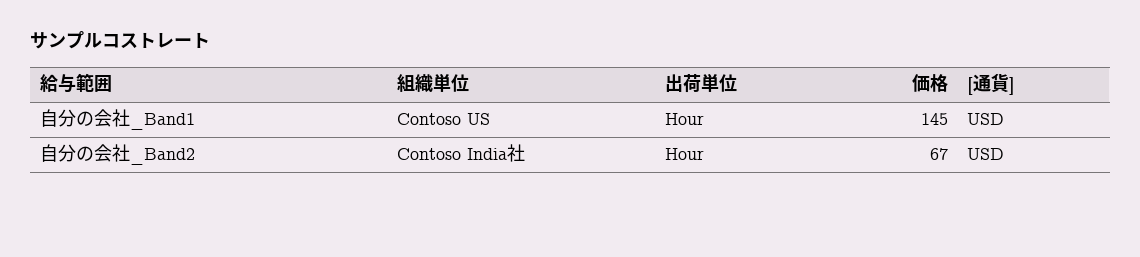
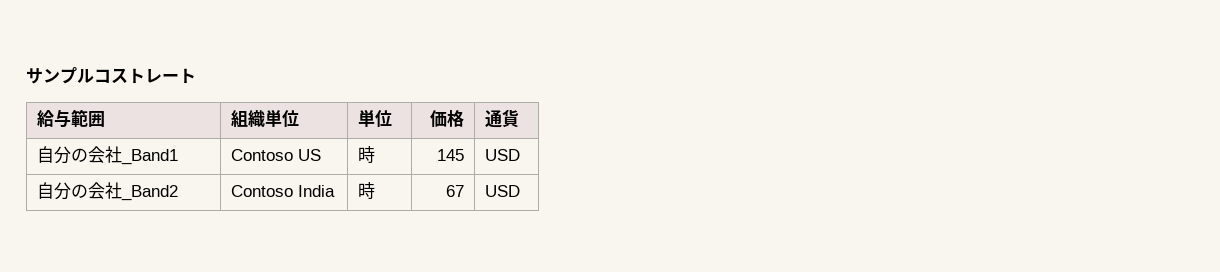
[664,74,701,93] 出荷 -> (300, 118) none
[966,77,973,95] [ -> (464, 118) none
[1008,77,1015,95] ] -> (520, 118) none
[664,113,704,125] Hour -> [358,146,376,163] 時
[506,144,525,162] [664,148,704,160] 社 | Hour -> [358,182,376,199] | 時

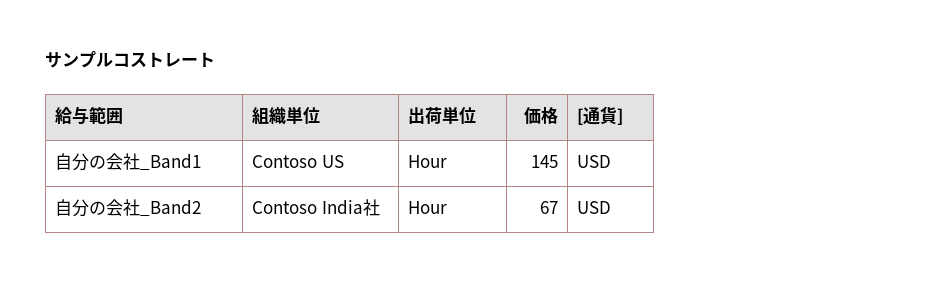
(300, 118) none -> [408,107,443,124] 出荷
(464, 118) none -> [577,108,584,125] [
(520, 118) none -> [617,108,624,125] ]
[358,146,376,163] 時 -> [408,155,448,168] Hour
[358,182,376,199] | 時 -> [362,199,380,216] [408,201,448,214] 社 | Hour

